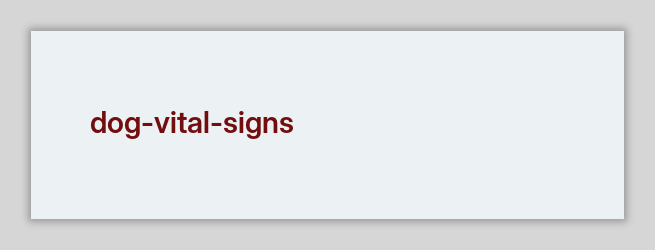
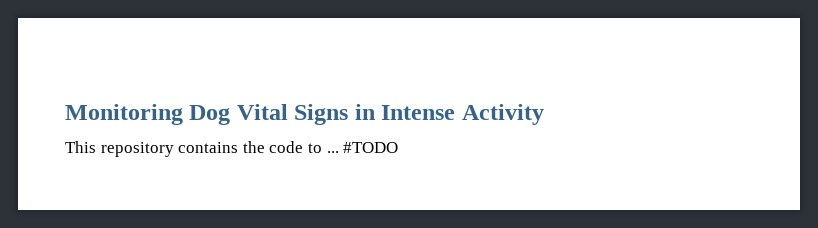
[90,111,294,139] dog-vital-signs -> [65,104,544,125] [65,141,399,157] Monitoring Dog Vital Signs in Intense Activity // This repository contains the code to ... #TODO

